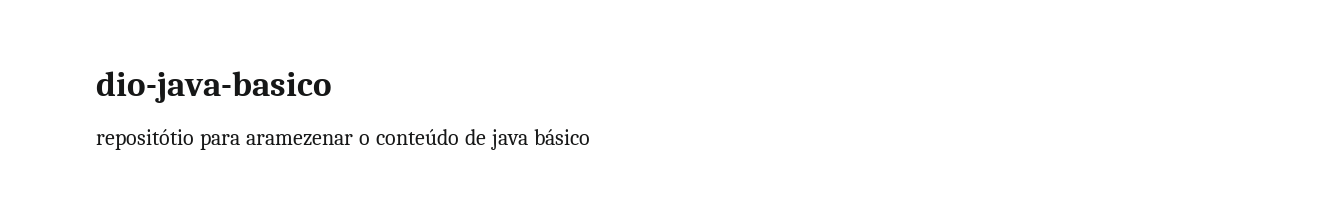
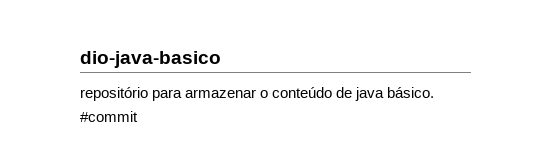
[96,129,353,150] repositótio para aramezenar -> [80,87,257,101] repositório para armazenar
[533,129,590,145] básico -> [387,87,435,98] [80,111,138,122] básico. #commit

